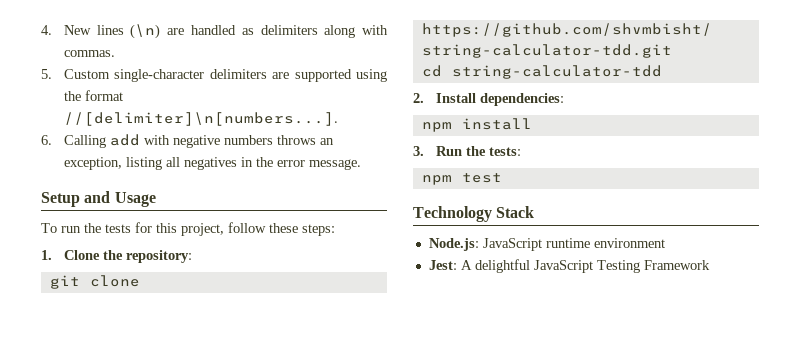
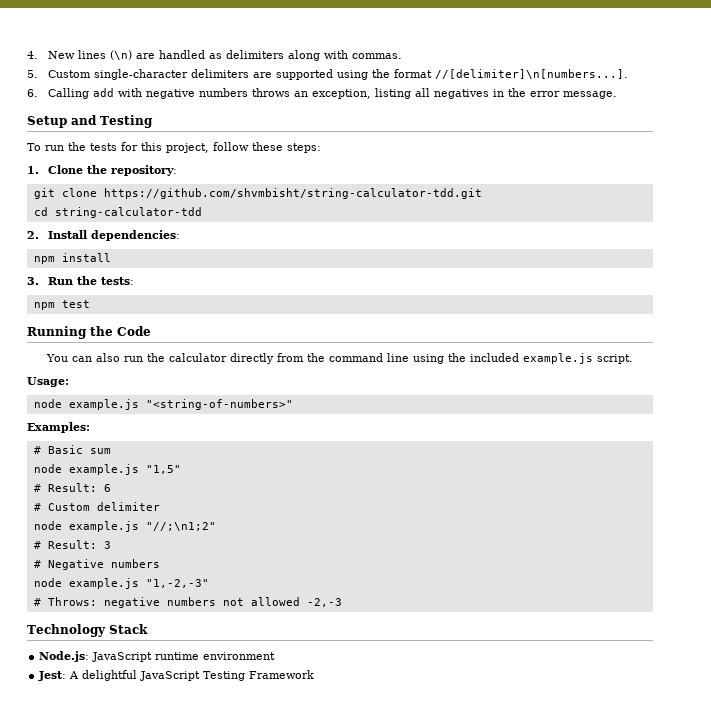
[114,192,156,207] Usage -> [100,115,153,128] Testing
(502, 178) none -> [27,326,151,339] [46,353,634,364] [27,377,69,387] [33,399,293,410] [27,422,90,433] [33,445,111,454] [33,464,181,475] [33,483,111,492] [33,502,160,511] [33,521,216,532] [33,540,111,549] [33,559,160,570] [33,578,209,589] [33,597,342,608] // Running the Code // You can also run the calculator directly from the command line using the included example.js script. // Usage: // node example.js "<string-of-numbers>" // Examples: // # Basic sum // node example.js "1,5" // # Result: 6 // # Custom delimiter // node example.js "//;\n1;2" // # Result: 3 // # Negative numbers // node example.js "1,-2,-3" // # Throws: negative numbers not allowed -2,-3

